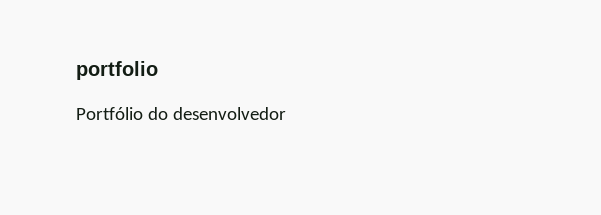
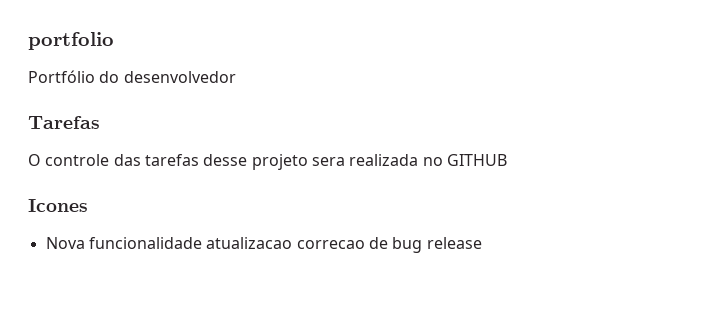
(286, 113) none -> [28,116,100,129] [28,154,507,170] [28,199,88,212] [45,237,482,253] // Tarefas // O controle das tarefas desse projeto sera realizada no GITHUB // Icones // Nova funcionalidade atualizacao correcao de bug release

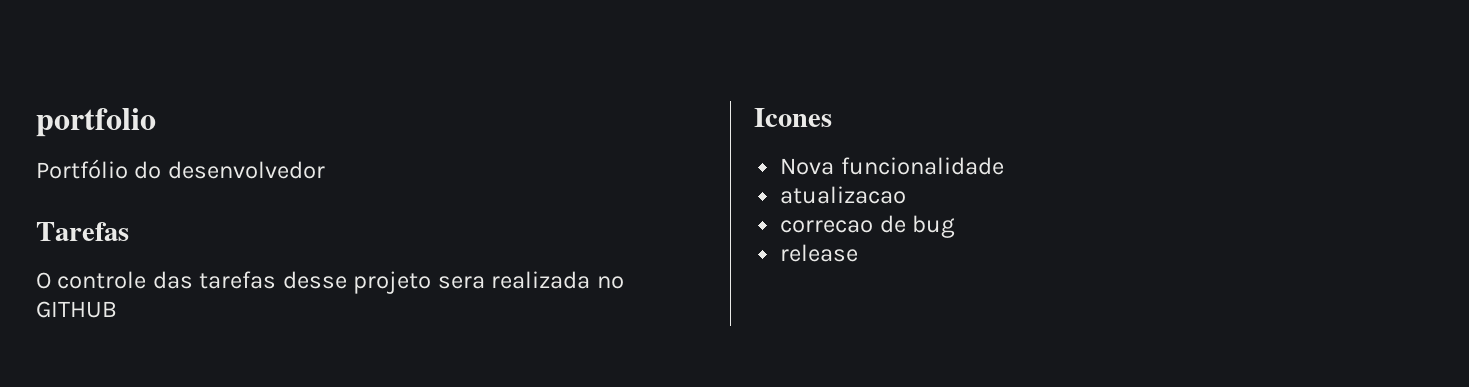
(202, 243) none -> (1004, 166) //
(293, 243) none -> (907, 195) //
(423, 245) none -> (956, 226) //

